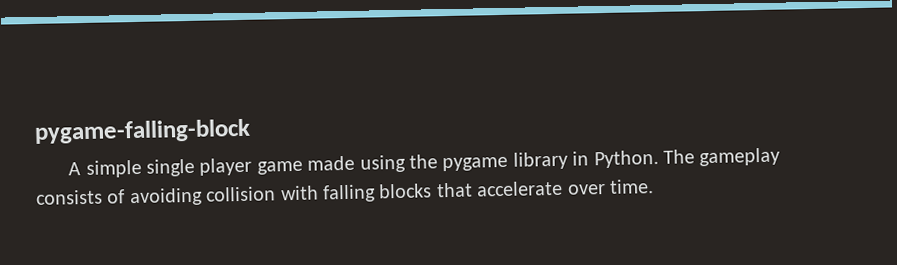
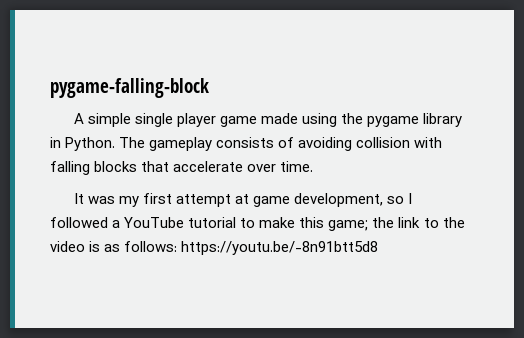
(654, 186) none -> [73,193,413,207] [50,217,465,231] [50,241,379,255] // It was my first attempt at game development, so I followed a YouTube tutorial to make this game; the link to the video is as follows: https://youtu.be/-8n91btt5d8

